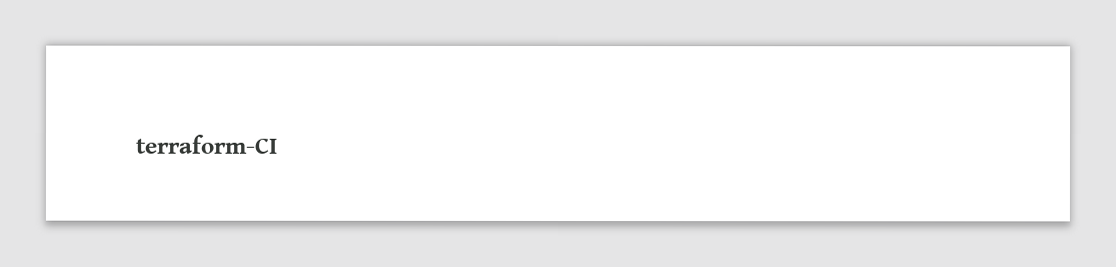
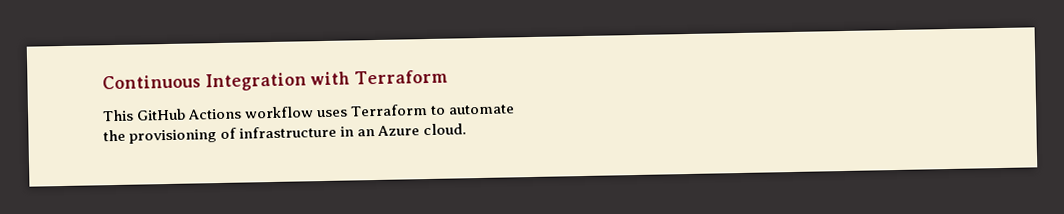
[135,134,277,154] terraform-CI -> [102,69,449,92] [102,103,516,122] [103,123,468,144] Continuous Integration with Terraform // This GitHub Actions workflow uses Terraform to automate // the provisioning of infrastructure in an Azure cloud.

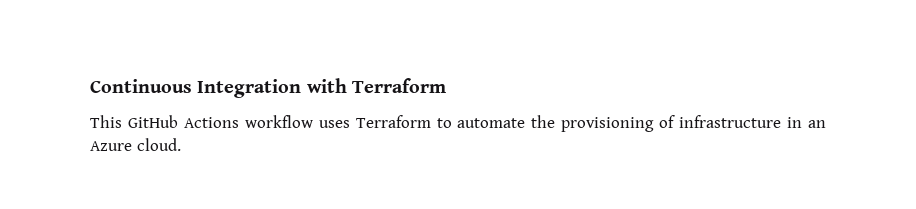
(516, 109) // -> (526, 123) none

